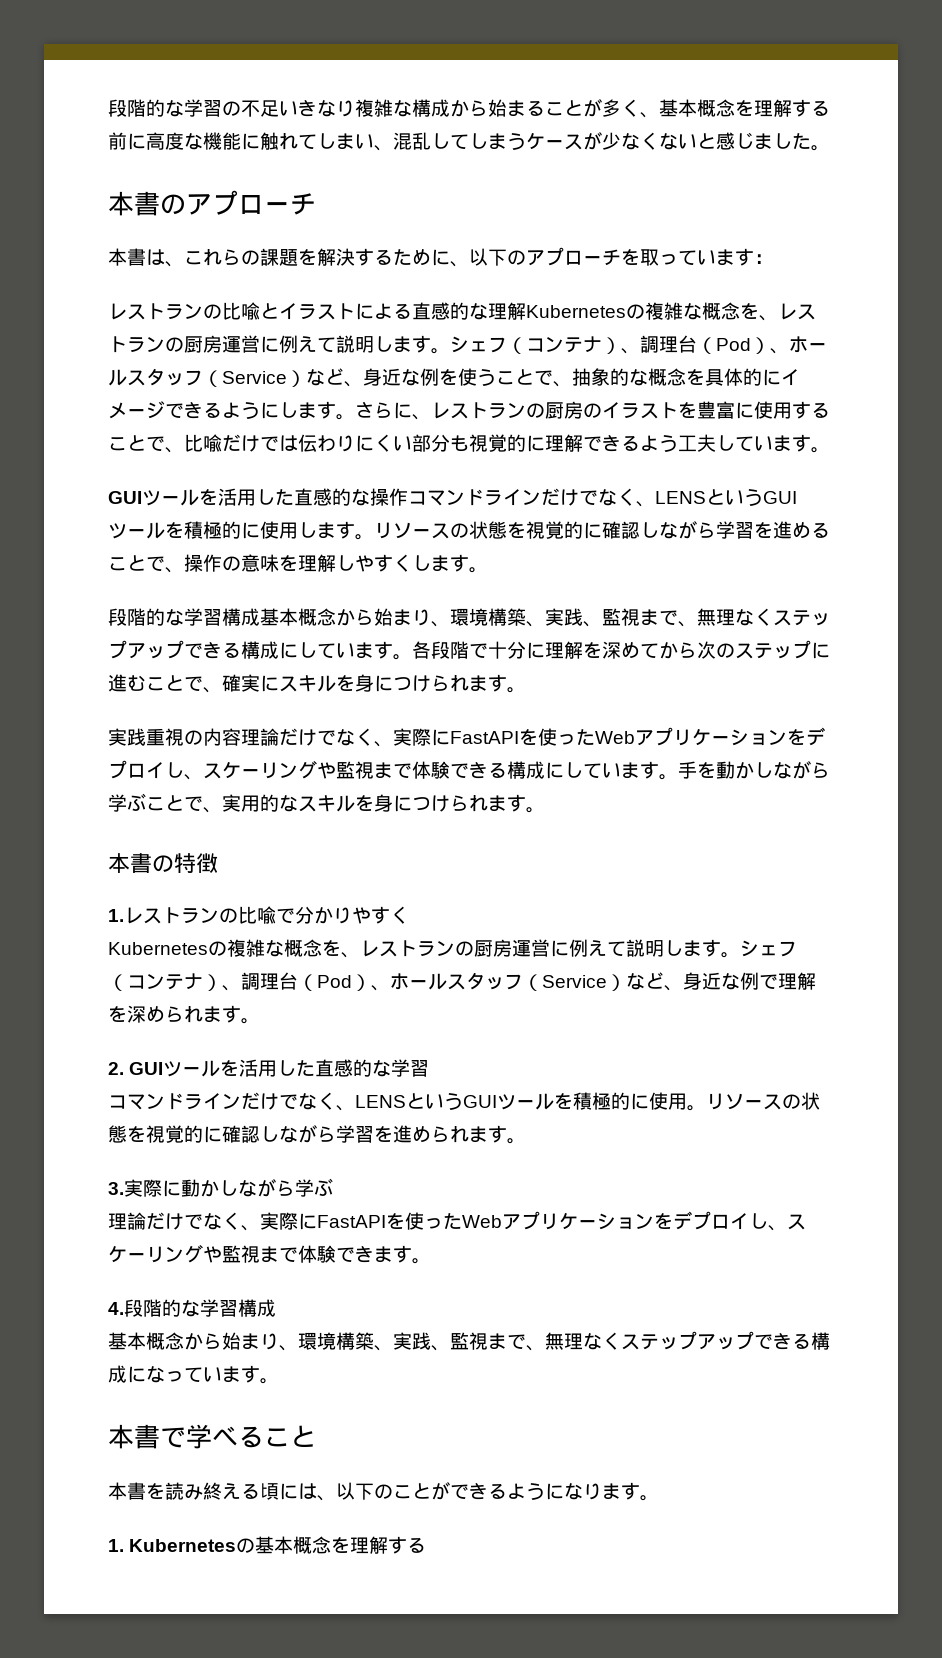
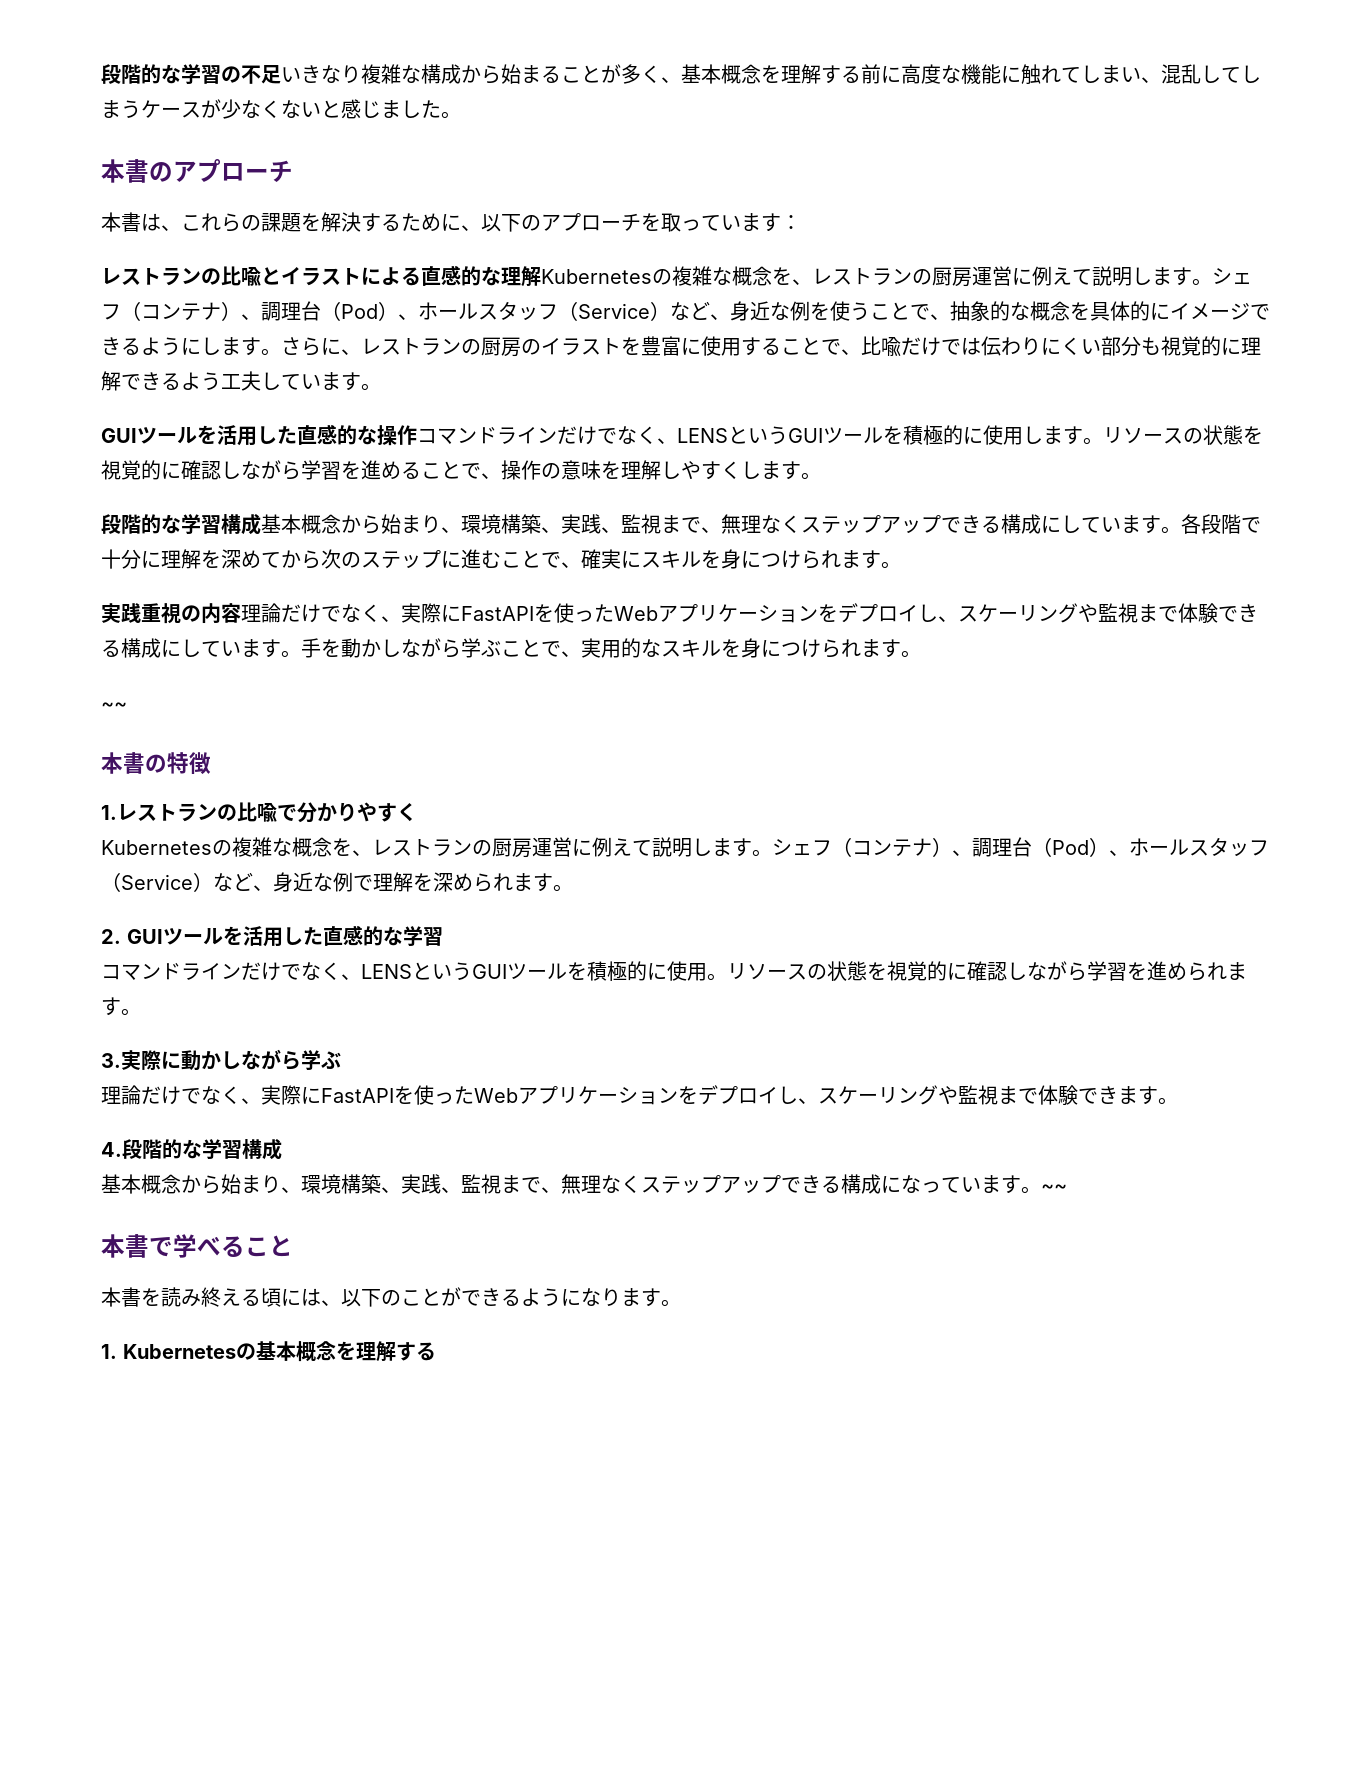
(545, 810) none -> [101,702,127,710] // ~~
(279, 1381) none -> [1041,1184,1067,1192] ~~

